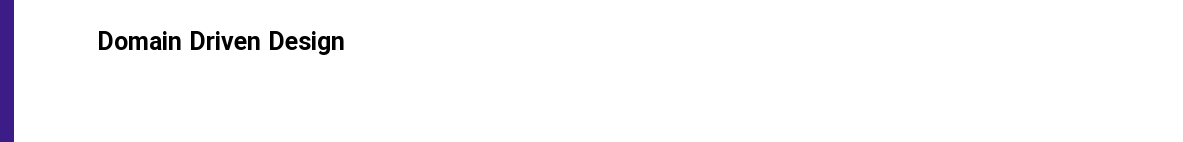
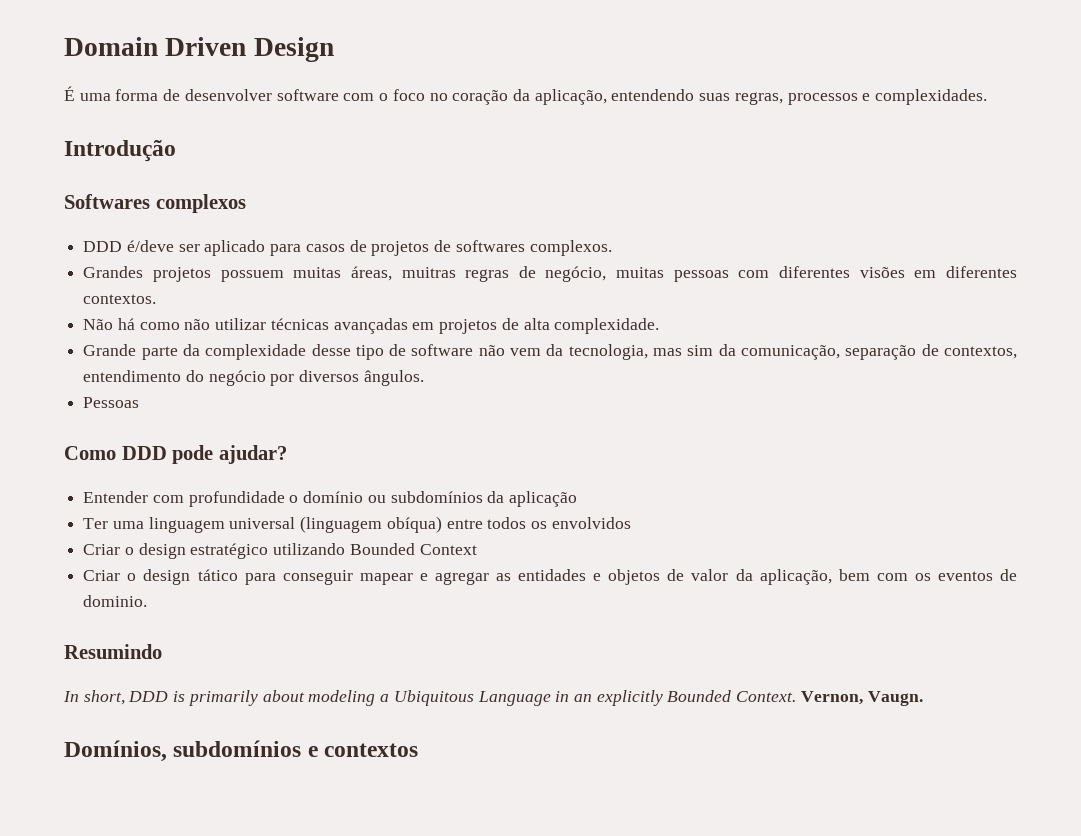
(345, 43) none -> [64,86,988,105] [64,140,176,162] [64,194,246,213] [83,240,612,256] [83,266,1017,282] [83,294,157,304] [83,318,660,334] [83,344,1018,360] [83,370,424,386] [83,397,140,408] [64,445,287,464] [83,491,578,507] [83,516,631,533] [83,543,477,559] [83,569,1018,585] [83,595,148,607] [64,644,162,659] [63,690,923,706] [64,740,419,762] // É uma forma de desenvolver software com o foco no coração da aplicação, entendendo suas regras, processos e complexidades. // Introdução // Softwares complexos // DDD é/deve ser aplicado para casos de projetos de softwares complexos. // Grandes projetos possuem muitas áreas, muitras regras de negócio, muitas pessoas com diferentes visões em diferentes contextos. // Não há como não utilizar técnicas avançadas em projetos de alta complexidade. // Grande parte da complexidade desse tipo de software não vem da tecnologia, mas sim da comunicação, separação de contextos, entendimento do negócio por diversos ângulos. // Pessoas // Como DDD pode ajudar? // Entender com profundidade o domínio ou subdomínios da aplicação // Ter uma linguagem universal (linguagem obíqua) entre todos os envolvidos // Criar o design estratégico utilizando Bounded Context // Criar o design tático para conseguir mapear e agregar as entidades e objetos de valor da aplicação, bem com os eventos de dominio. // Resumindo // In short, DDD is primarily about modeling a Ubiquitous Language in an explicitly Bounded Context. Vernon, Vaugn. // Domínios, subdomínios e contextos

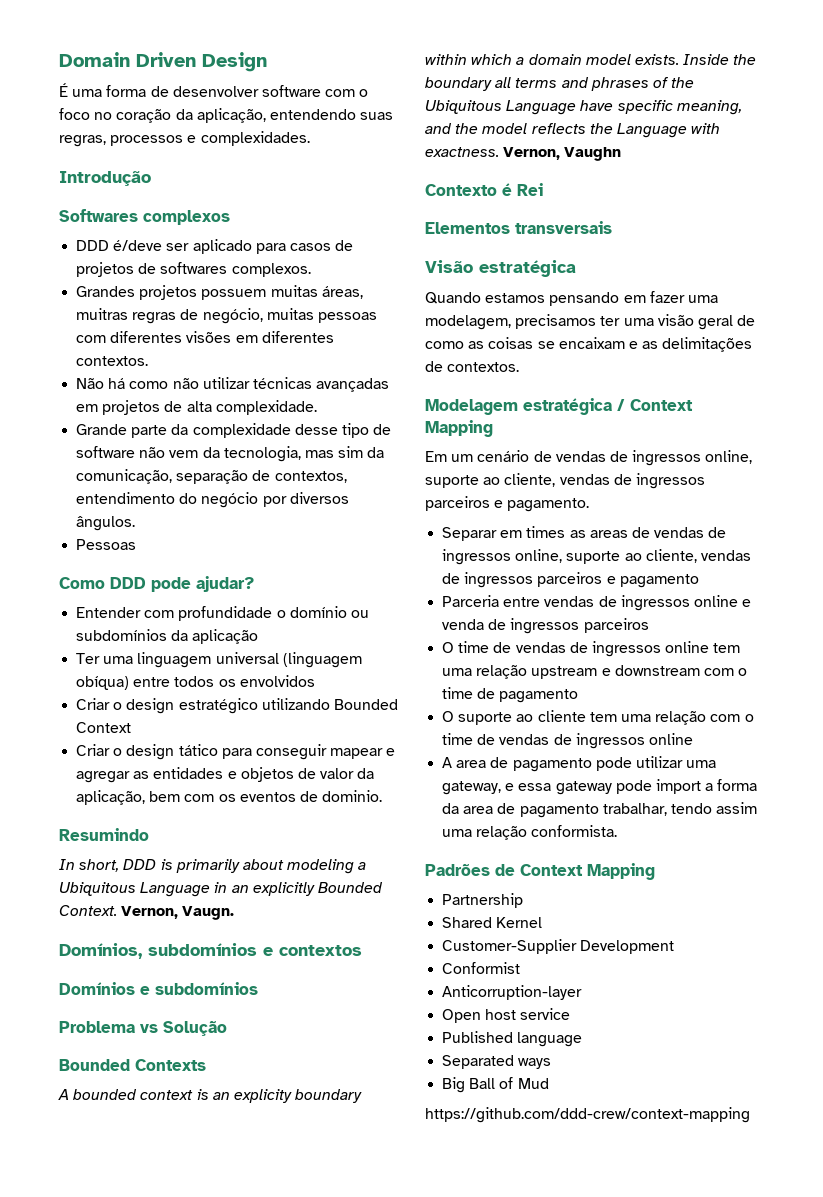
(419, 750) none -> [59,982,258,995] [59,1020,227,1036] [59,1059,206,1071] [58,1089,363,1103] [425,54,757,65] [425,77,695,91] [425,100,742,115] [425,123,721,138] [425,147,622,161] [425,183,543,196] [425,221,612,234] [425,260,576,277] [425,291,718,306] [425,314,756,330] [425,337,753,352] [425,361,520,372] [425,398,693,415] [425,420,493,437] [425,450,753,466] [425,473,705,489] [425,496,590,512] [442,526,727,541] [442,549,751,565] [442,572,699,588] [442,595,752,611] [442,618,649,634] [442,641,741,657] [442,665,748,679] [442,687,579,703] [442,710,754,725] [442,733,693,749] [442,756,717,772] [442,779,758,795] [442,802,758,818] [442,825,618,840] [425,863,655,880] [442,893,524,908] [442,917,543,928] [442,939,675,954] [442,962,521,974] [442,985,583,1000] [442,1008,571,1023] [442,1031,583,1047] [442,1055,552,1069] [442,1077,549,1093] [425,1107,750,1123] // Domínios e subdomínios // Problema vs Solução // Bounded Contexts // A bounded context is an explicity boundary within which a domain model exists. Inside the boundary all terms and phrases of the Ubiquitous Language have specific meaning, and the model reflects the Language with exactness. Vernon, Vaughn // Contexto é Rei // Elementos transversais // Visão estratégica // Quando estamos pensando em fazer uma modelagem, precisamos ter uma visão geral de como as coisas se encaixam e as delimitações de contextos. // Modelagem estratégica / Context Mapping // Em um cenário de vendas de ingressos online, suporte ao cliente, vendas de ingressos parceiros e pagamento. // Separar em times as areas de vendas de ingressos online, suporte ao cliente, vendas de ingressos parceiros e pagamento // Parceria entre vendas de ingressos online e venda de ingressos parceiros // O time de vendas de ingressos online tem uma relação upstream e downstream com o time de pagamento // O suporte ao cliente tem uma relação com o time de vendas de ingressos online // A area de pagamento pode utilizar uma gateway, e essa gateway pode import a forma da area de pagamento trabalhar, tendo assim uma relação conformista. // Padrões de Context Mapping // Partnership // Shared Kernel // Customer-Supplier Development // Conformist // Anticorruption-layer // Open host service // Published language // Separated ways // Big Ball of Mud // https://github.com/ddd-crew/context-mapping

